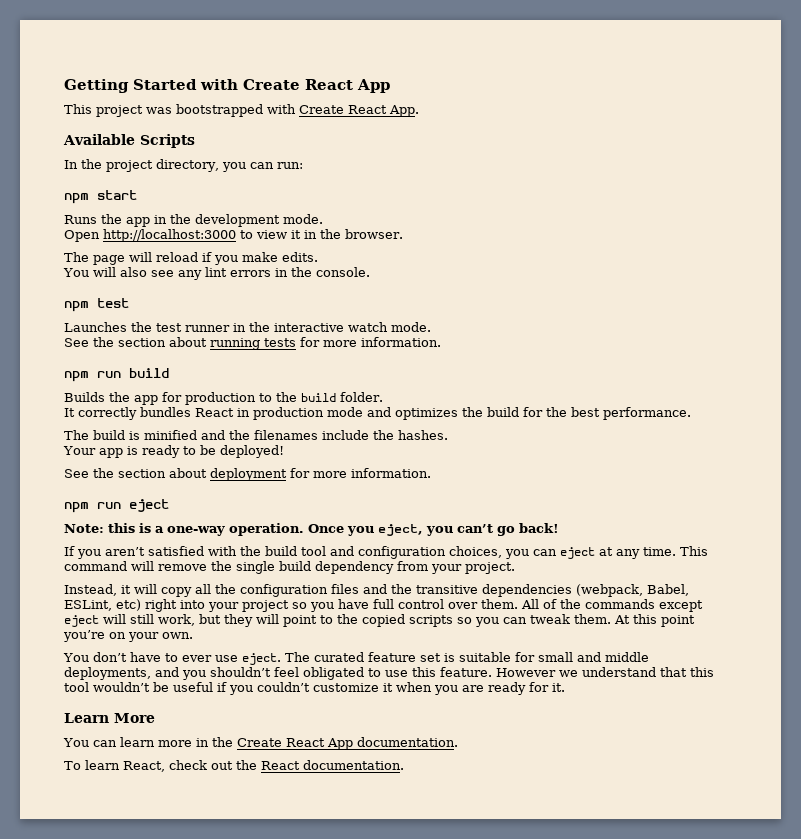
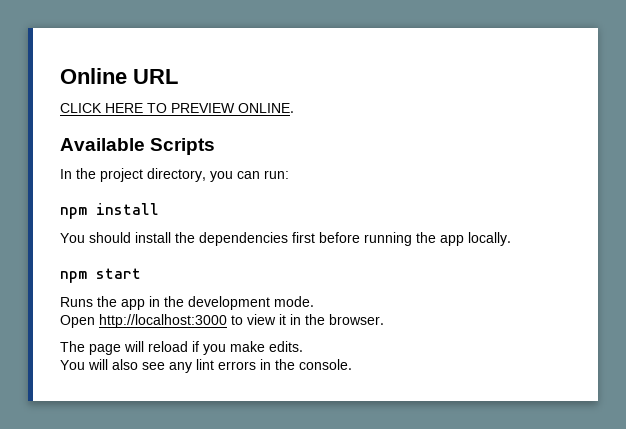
[64,79,390,93] [64,104,419,117] Getting Started with Create React App // This project was bootstrapped with Create React App. -> [60,68,178,84] [60,103,294,113] Online URL // CLICK HERE TO PREVIEW ONLINE.
(303, 165) none -> [60,203,159,219] [60,232,511,246] // npm install // You should install the dependencies first before running the app locally.
[64,298,129,312] [64,322,431,332] [64,337,441,350] [64,368,169,382] [64,392,383,405] [64,407,691,420] [64,430,448,440] [63,445,284,458] [64,468,431,481] [64,499,169,513] [64,523,559,536] [64,546,708,559] [64,561,515,574] [64,584,689,597] [64,599,703,612] [64,614,695,627] [63,630,193,642] [63,652,649,665] [64,667,714,680] [64,682,565,695] [64,713,155,723] [63,737,458,750] [64,760,404,772] // npm test // Launches the test runner in the interactive watch mode. // See the section about running tests for more information. // npm run build // Builds the app for production to the build folder. // It correctly bundles React in production mode and optimizes the build for the best performance. // The build is minified and the filenames include the hashes. // Your app is ready to be deployed! // See the section about deployment for more information. // npm run eject // Note: this is a one-way operation. Once you eject, you can’t go back! // If you aren’t satisfied with the build tool and configuration choices, you can eject at any time. This command will remove the single build dependency from your project. // Instead, it will copy all the configuration files and the transitive dependencies (webpack, Babel, ESLint, etc) right into your project so you have full control over them. All of the commands except eject will still work, but they will point to the copied scripts so you can tweak them. At this point you’re on your own. // You don’t have to ever use eject. The curated feature set is suitable for small and middle deployments, and you shouldn’t feel obligated to use this feature. However we understand that this tool wouldn’t be useful if you couldn’t customize it when you are ready for it. // Learn More // You can learn more in the Create React App documentation. // To learn React, check out the React documentation. -> (352, 364) none

